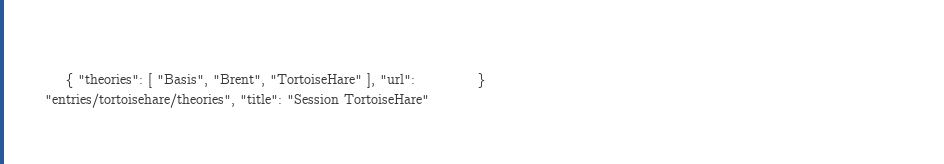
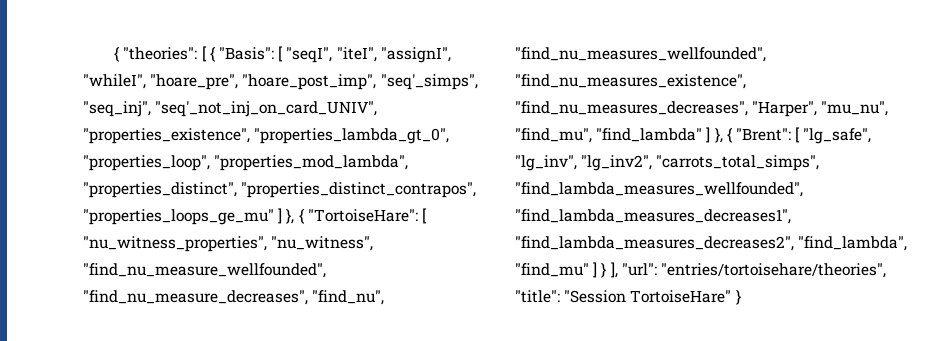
[156,74,362,87] "Basis", "Brent", "TortoiseHare" -> [209,46,451,63] [83,74,478,90] [83,101,378,117] [83,128,450,144] [83,155,409,171] [83,182,477,198] [83,208,427,225] [83,236,374,252] [83,263,326,278] [83,290,385,305] [515,47,766,62] [515,74,746,89] [515,101,889,117] [515,127,872,144] [515,155,820,171] [515,182,803,197] [515,209,791,224] [515,236,908,251] [515,262,607,278] { "Basis": [ "seqI", "iteI", "assignI", "whileI", "hoare_pre", "hoare_post_imp", "seq'_simps", "seq_inj", "seq'_not_inj_on_card_UNIV", "properties_existence", "properties_lambda_gt_0", "properties_loop", "properties_mod_lambda", "properties_distinct", "properties_distinct_contrapos", "properties_loops_ge_mu" ] }, { "TortoiseHare": [ "nu_witness_properties", "nu_witness", "find_nu_measure_wellfounded", "find_nu_measure_decreases", "find_nu", "find_nu_measures_wellfounded", "find_nu_measures_existence", "find_nu_measures_decreases", "Harper", "mu_nu", "find_mu", "find_lambda" ] }, { "Brent": [ "lg_safe", "lg_inv", "lg_inv2", "carrots_total_simps", "find_lambda_measures_wellfounded", "find_lambda_measures_decreases1", "find_lambda_measures_decreases2", "find_lambda", "find_mu" ] }

